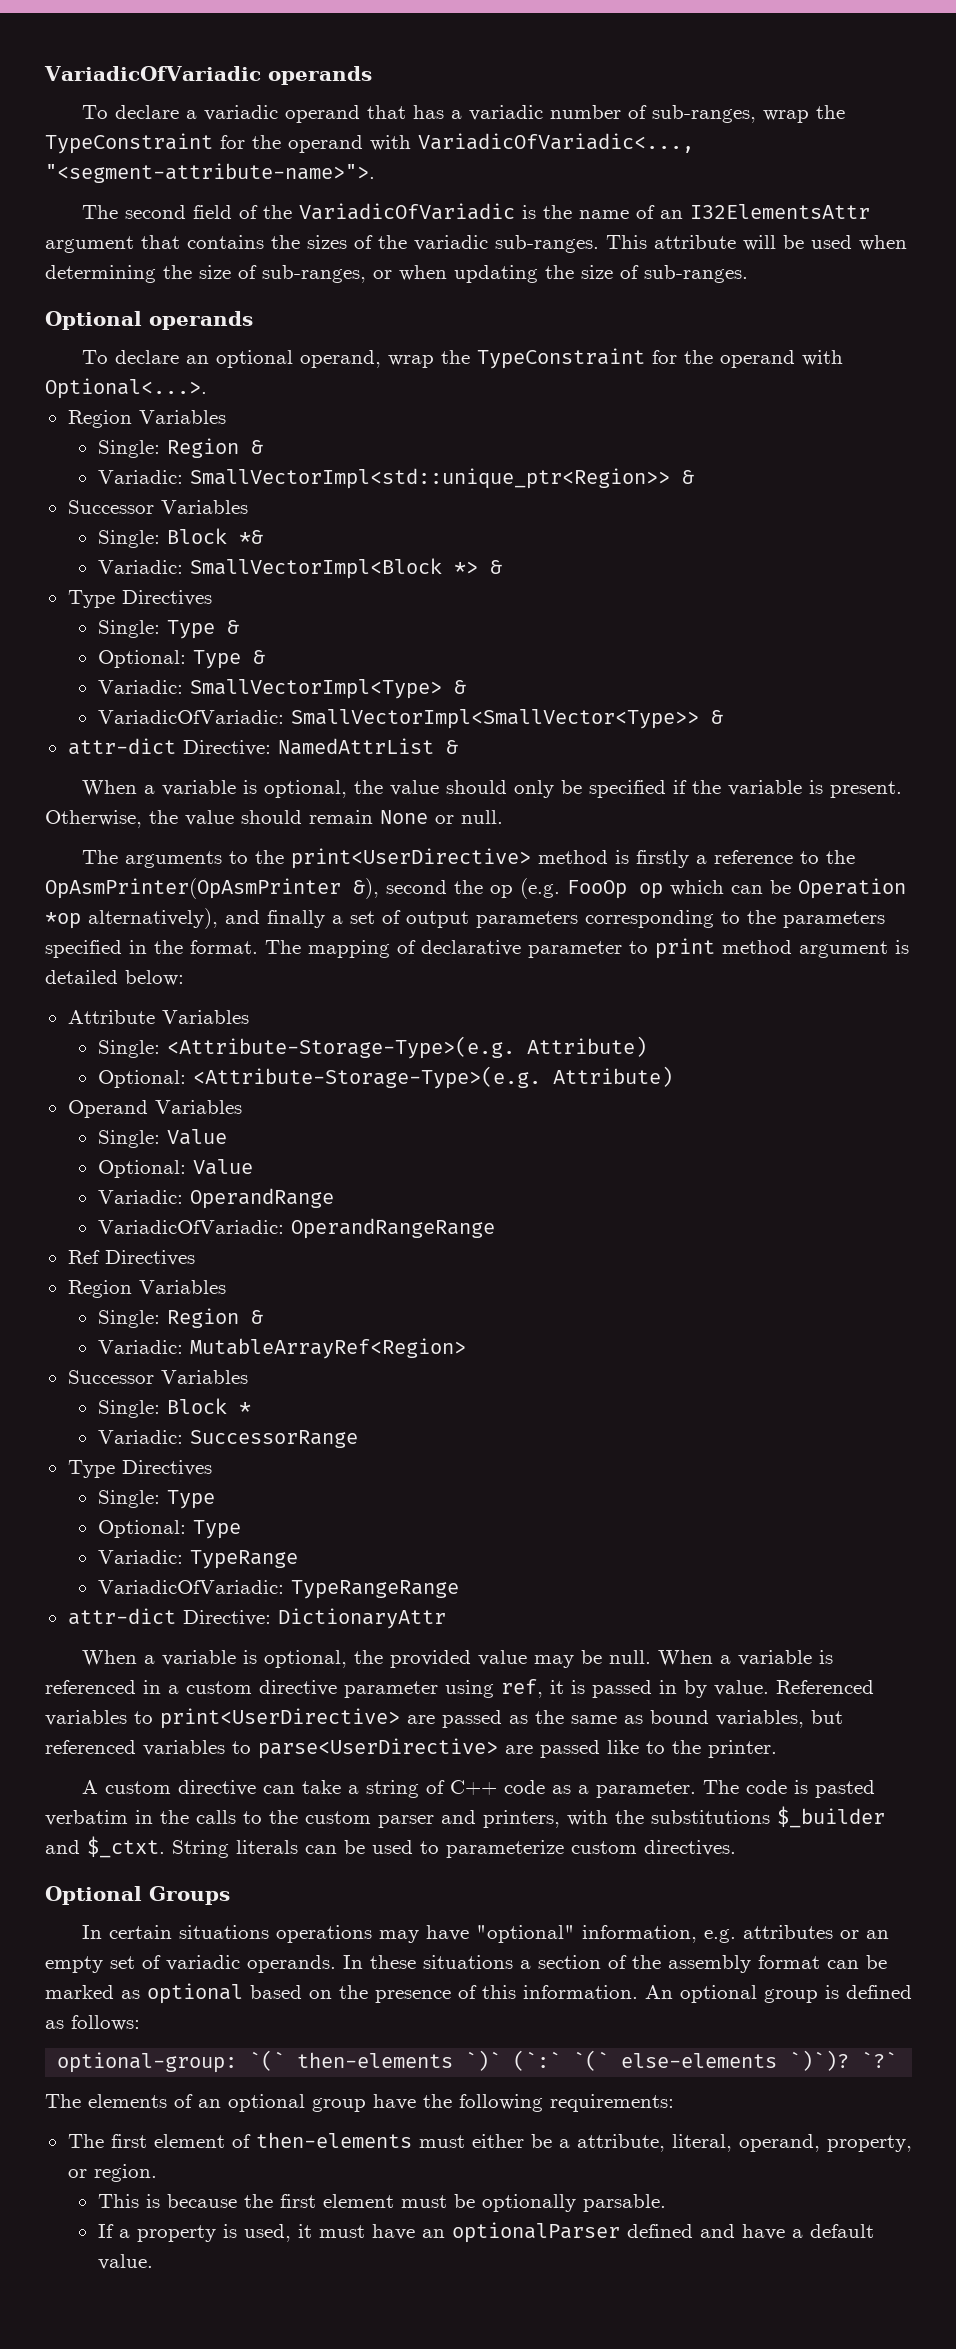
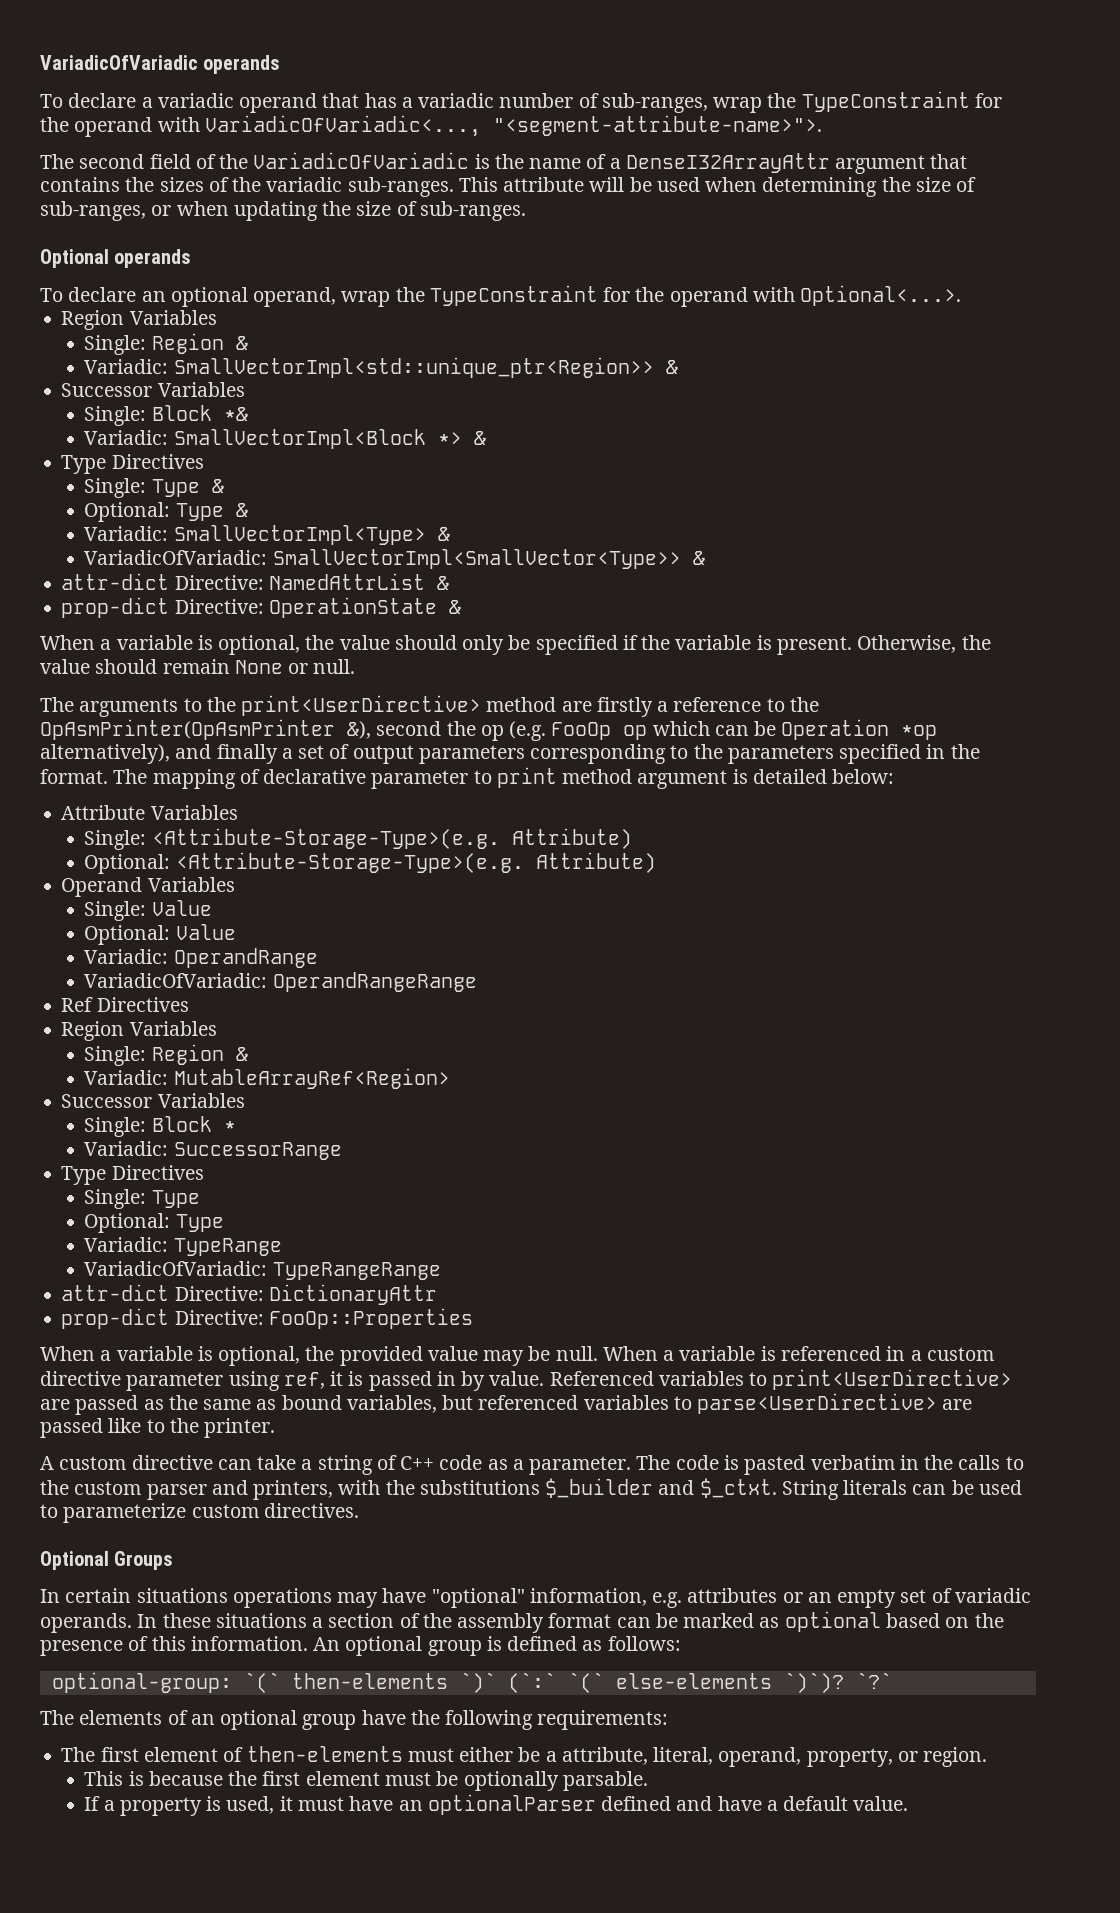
[659,204,870,219] an I32ElementsAttr -> [609,153,830,173] a DenseI32ArrayAttr
(458, 747) none -> [61,597,461,618] // prop-dict Directive: OperationState &
[614,850,629,864] is -> [561,701,592,712] are
(446, 1618) none -> [61,1308,473,1329] // prop-dict Directive: FooOp::Properties

